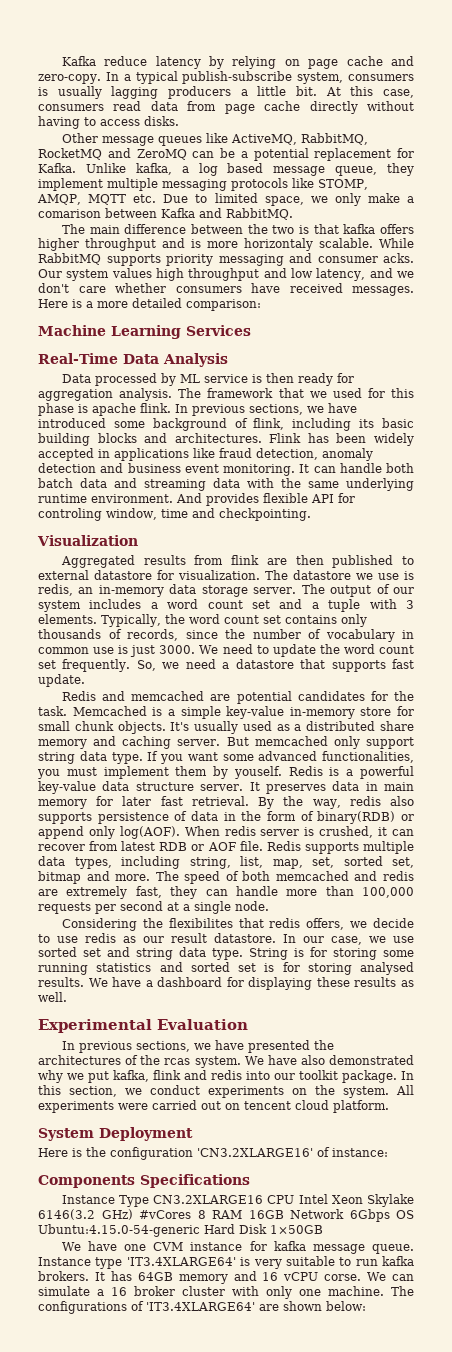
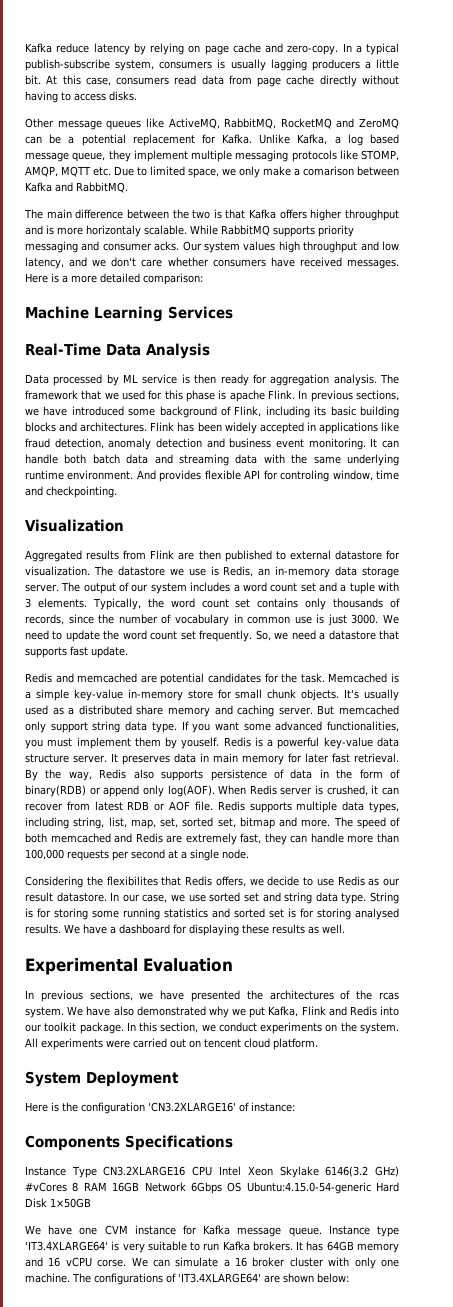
[135,163,172,175] kafka, -> [297,134,328,145] Kafka,
[343,224,376,234] kafka -> [249,209,277,219] Kafka
[140,403,171,413] flink. -> [268,390,295,399] Flink.
[253,418,285,430] flink, -> [234,406,262,417] Flink,
[231,555,260,565] flink -> [150,550,175,559] Flink
[38,584,73,596] redis, -> [223,566,254,577] Redis,
[349,796,381,806] redis -> [99,769,127,779] Redis
[224,826,256,836] redis -> [249,785,277,795] Redis
[382,871,414,881] redis -> [135,833,163,843] Redis
[269,918,301,928] redis -> [185,876,212,886] Redis
[85,933,116,943] redis -> [337,876,365,886] Redis
[113,1070,242,1082] kafka, flink and redis -> [268,1006,377,1017] Kafka, Flink and Redis
[273,1241,306,1251] kafka -> [203,1225,231,1235] Kafka
[382,1256,414,1266] kafka -> [222,1241,250,1251] Kafka

